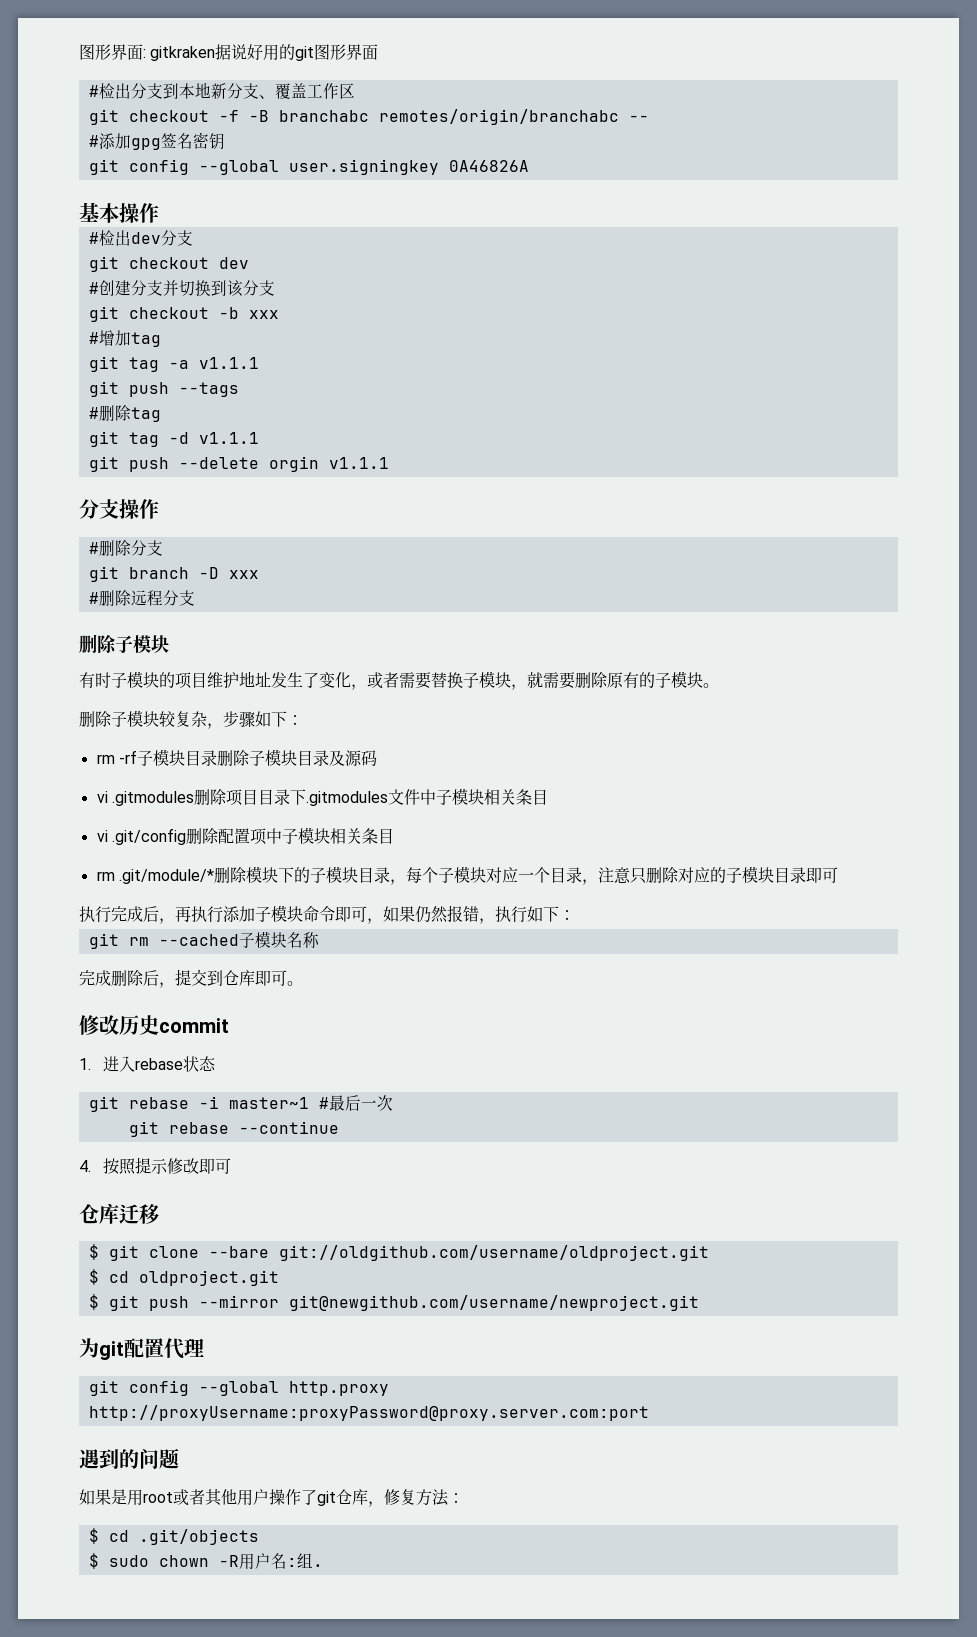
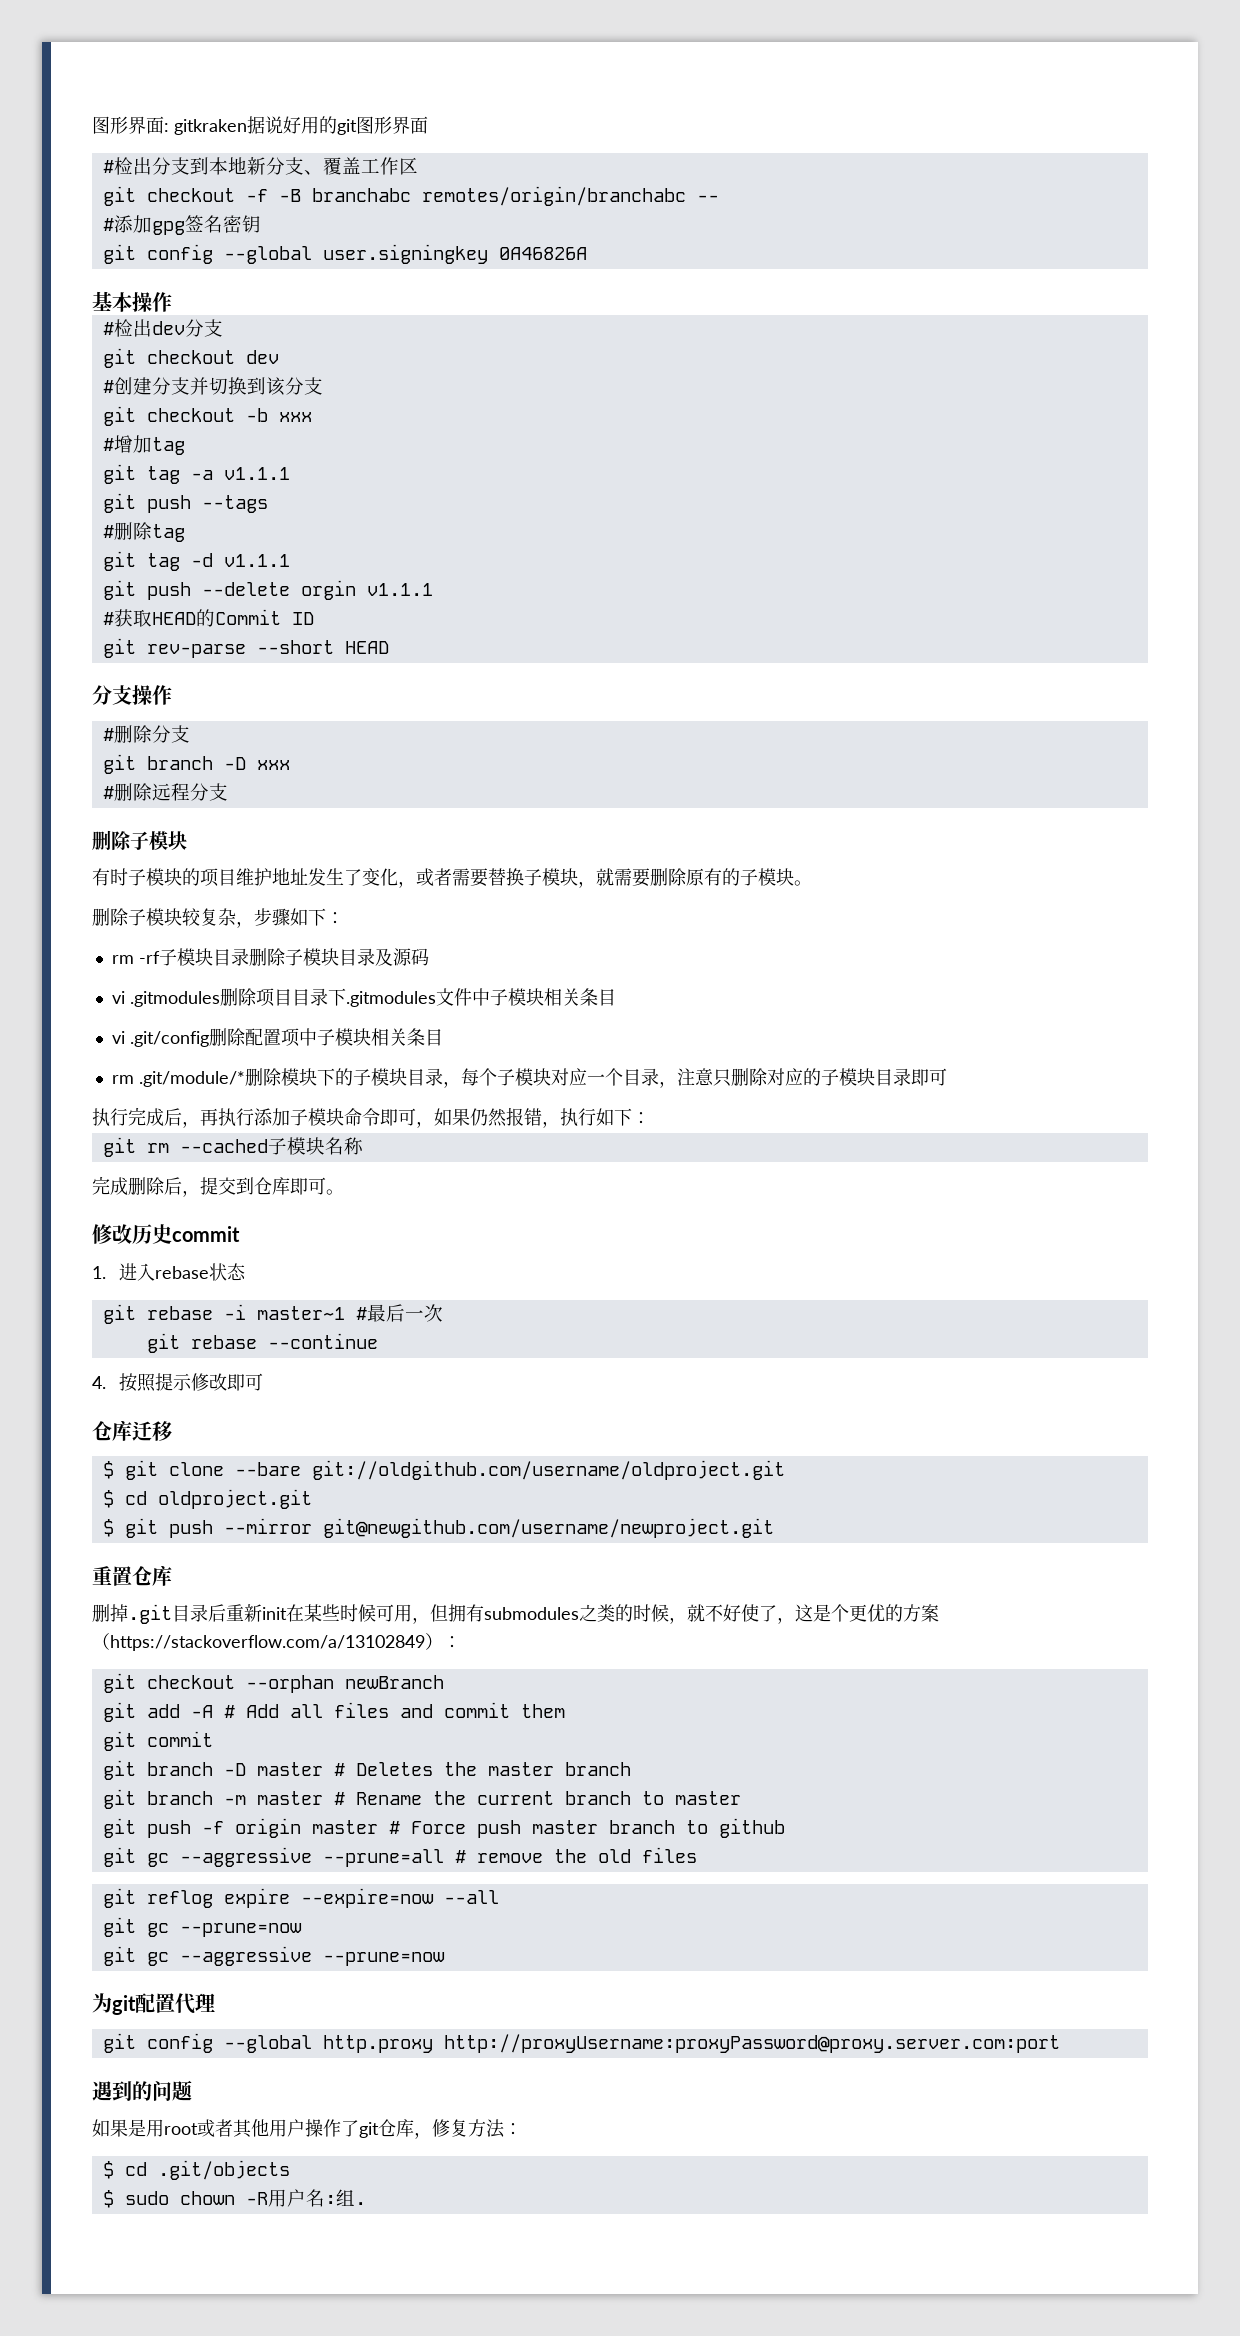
(389, 463) none -> [102,609,314,627] [102,638,389,658] // #获取HEAD的Commit ID // git rev-parse --short HEAD
(699, 1303) none -> [92,1565,172,1586] [92,1604,939,1624] [92,1633,461,1651] [102,1673,444,1693] [102,1702,565,1722] [102,1731,213,1751] [102,1760,631,1780] [102,1789,741,1809] [102,1818,785,1838] [102,1847,697,1867] [102,1888,499,1908] [102,1917,302,1937] [102,1946,445,1966] // 重置仓库 // 删掉.git目录后重新init在某些时候可用，但拥有submodules之类的时候，就不好使了，这是个更优的方案（https://stackoverflow.com/a/13102849）： // git checkout --orphan newBranch // git add -A # Add all files and commit them // git commit // git branch -D master # Deletes the master branch // git branch -m master # Rename the current branch to master // git push -f origin master # Force push master branch to github // git gc --aggressive --prune=all # remove the old files // git reflog expire --expire=now --all // git gc --prune=now // git gc --aggressive --prune=now

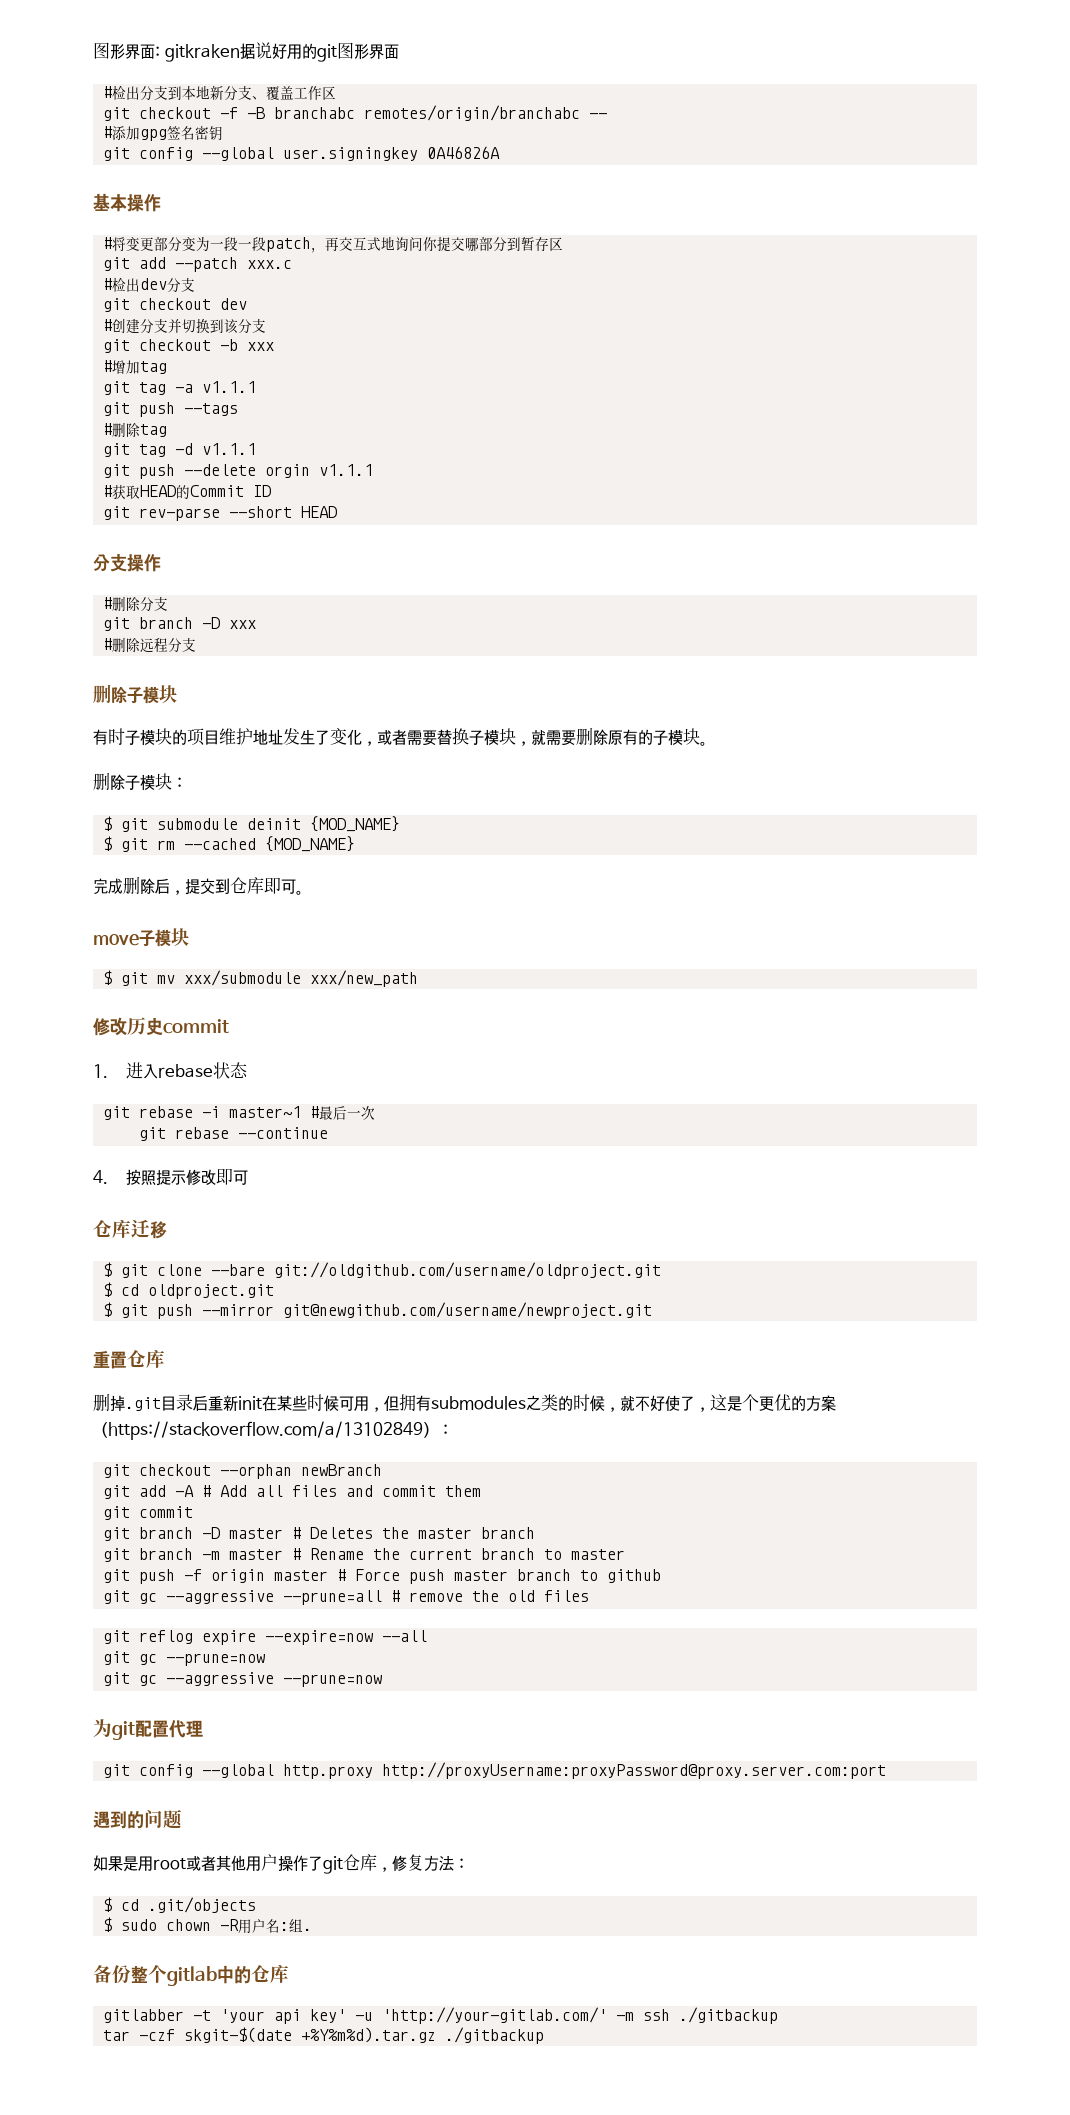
(172, 302) none -> [103,236,564,253] [103,257,293,272] // #将变更部分变为一段一段patch，再交互式地询问你提交哪部分到暂存区 // git add --patch xxx.c
[182,908,344,928] [111,948,429,966] [111,988,616,1007] [111,1028,443,1047] [111,1068,947,1088] [92,1107,650,1128] 较复杂，步骤如下： // rm -rf子模块目录删除子模块目录及源码 // vi .gitmodules删除项目目录下.gitmodules文件中子模块相关条目 // vi .git/config删除配置项中子模块相关条目 // rm .git/module/*删除模块下的子模块目录，每个子模块对应一个目录，注意只删除对应的子模块目录即可 // 执行完成后，再执行添加子模块命令即可，如果仍然报错，执行如下： // -> [172,777,187,788] [103,816,401,832] [103,836,113,851] ： // $ git submodule deinit {MOD_NAME} // $
[267,1137,363,1155] 子模块名称 -> [265,836,356,852] {MOD_NAME}
(344, 1192) none -> [93,928,189,947] [103,970,419,987] // move子模块 // $ git mv xxx/submodule xxx/new_path
(366, 2203) none -> [93,1964,289,1986] [103,2007,779,2024] [103,2027,545,2044] // 备份整个gitlab中的仓库 // gitlabber -t 'your api key' -u 'http://your-gitlab.com/' -m ssh ./gitbackup // tar -czf skgit-$(date +%Y%m%d).tar.gz ./gitbackup

